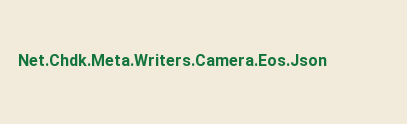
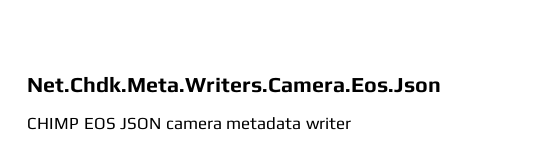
(327, 60) none -> [27,117,351,130] // CHIMP EOS JSON camera metadata writer

